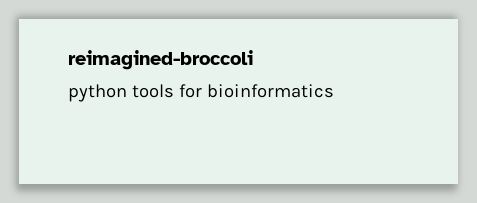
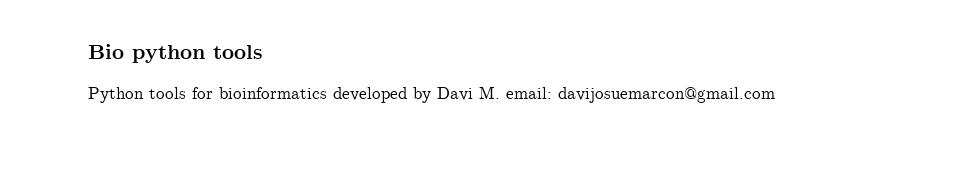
[68,50,253,70] [68,84,334,102] reimagined-broccoli // python tools for bioinformatics -> [88,44,263,63] [88,86,775,103] Bio python tools // Python tools for bioinformatics developed by Davi M. email: davijosuemarcon@gmail.com

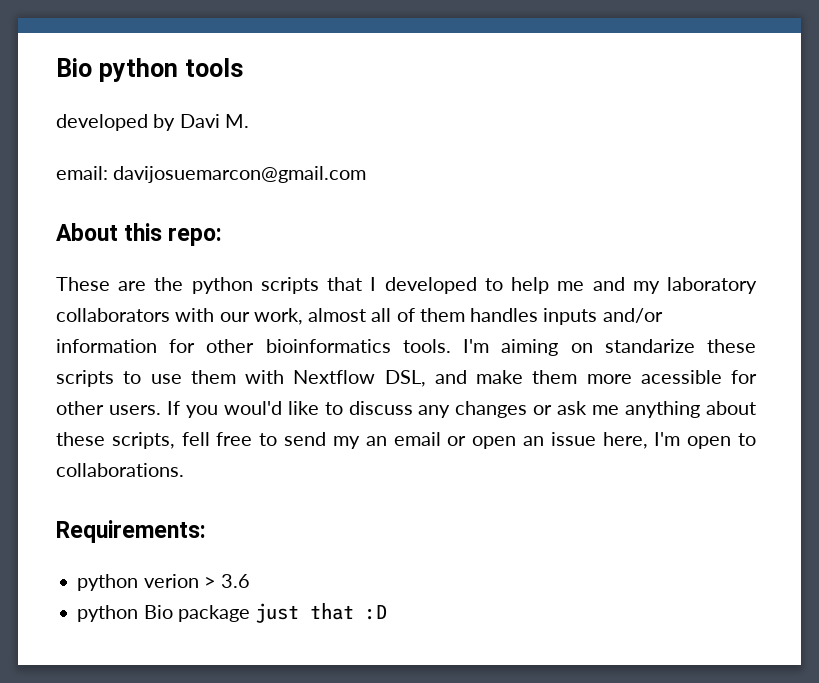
[88,87,327,103] Python tools for bioinformatics -> (243, 67) none
(500, 92) none -> (249, 121) //
(775, 95) none -> [56,223,223,246] [56,277,757,294] [56,308,663,325] [56,339,756,356] [56,370,757,387] [56,401,757,418] [56,432,756,449] [56,463,184,477] [56,520,206,543] [77,574,251,591] [77,603,388,623] // About this repo: // These are the python scripts that I developed to help me and my laboratory collaborators with our work, almost all of them handles inputs and/or information for other bioinformatics tools. I'm aiming on standarize these scripts to use them with Nextflow DSL, and make them more acessible for other users. If you woul'd like to discuss any changes or ask me anything about these scripts, fell free to send my an email or open an issue here, I'm open to collaborations. // Requirements: // python verion > 3.6 // python Bio package just that :D

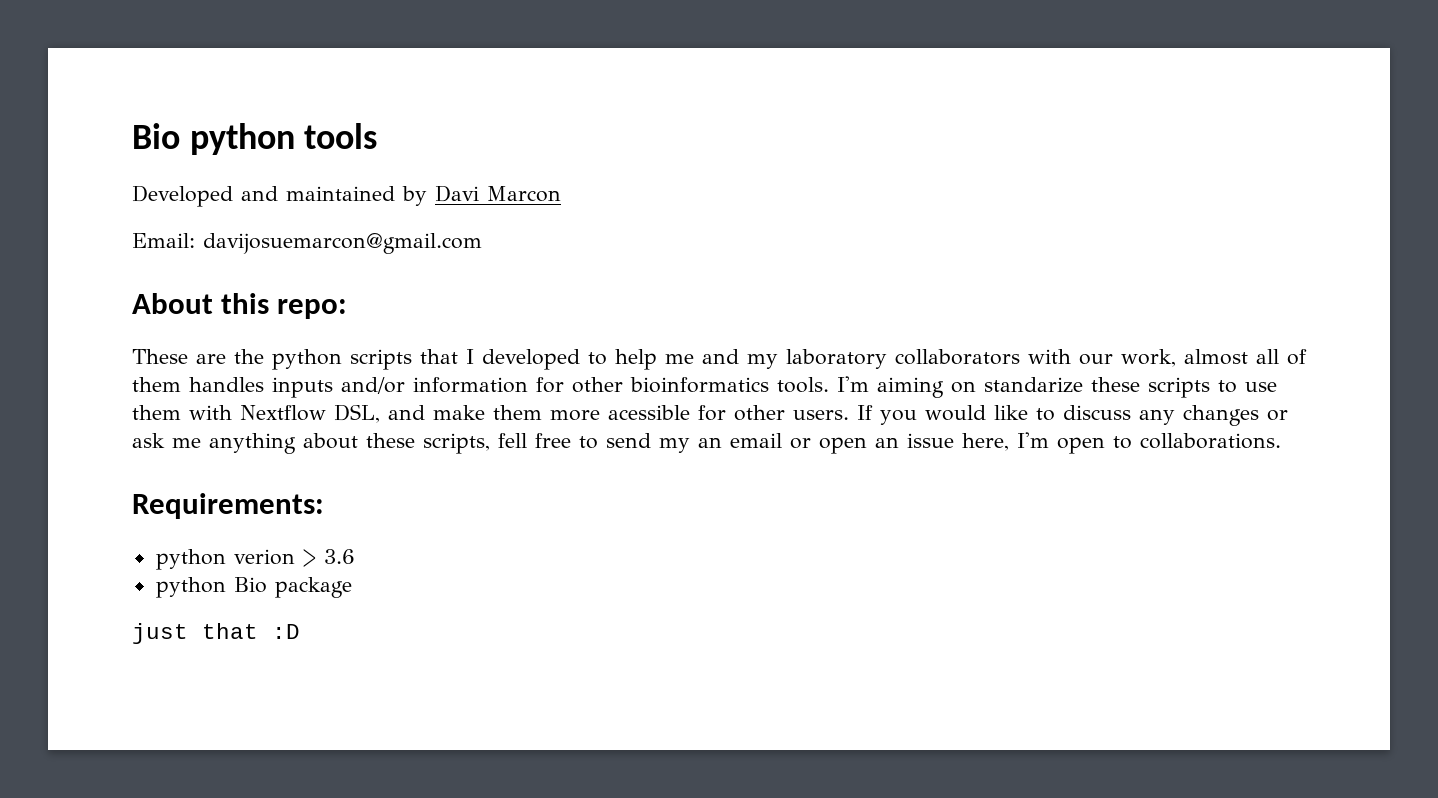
[56,114,249,131] [56,166,108,180] developed by Davi M. // email: -> [132,185,561,207] [132,233,195,248] Developed and maintained by Davi Marcon // Email:
[223,401,282,415] woul'd -> [925,405,986,421] would
(250, 613) none -> (352, 587) //

